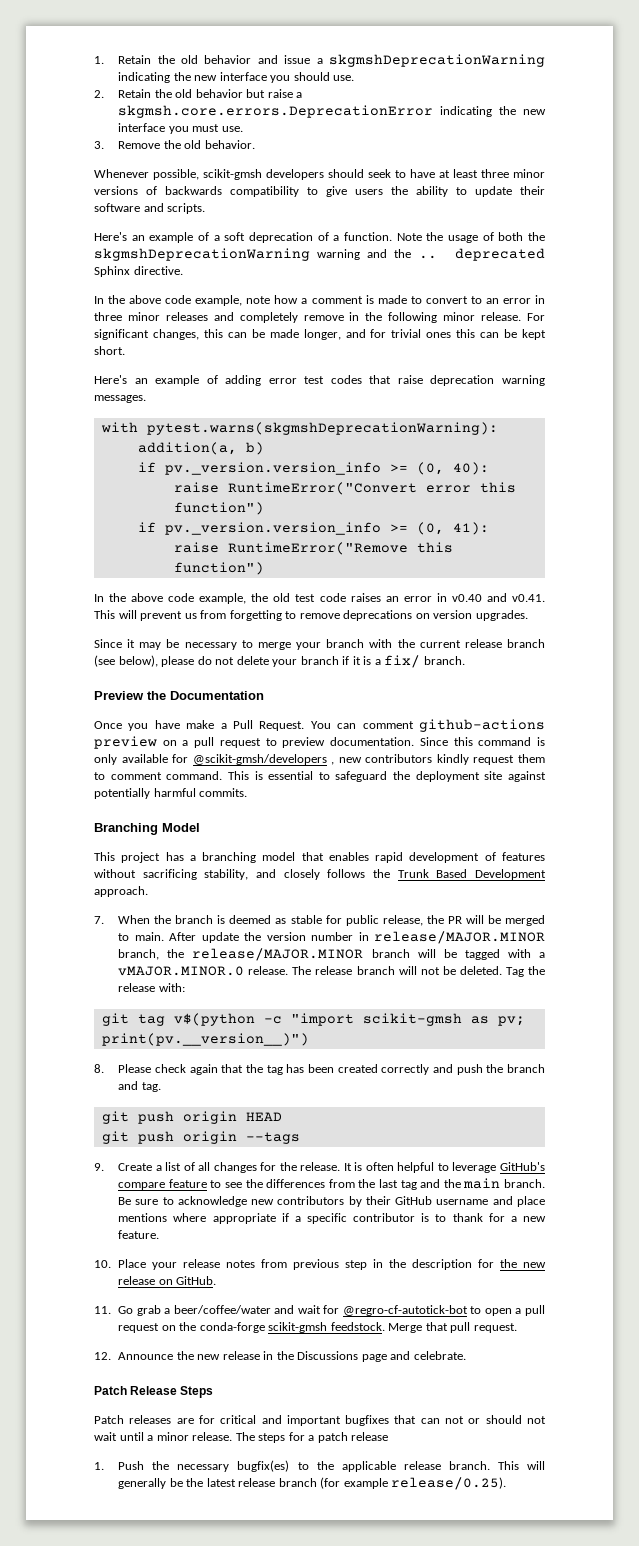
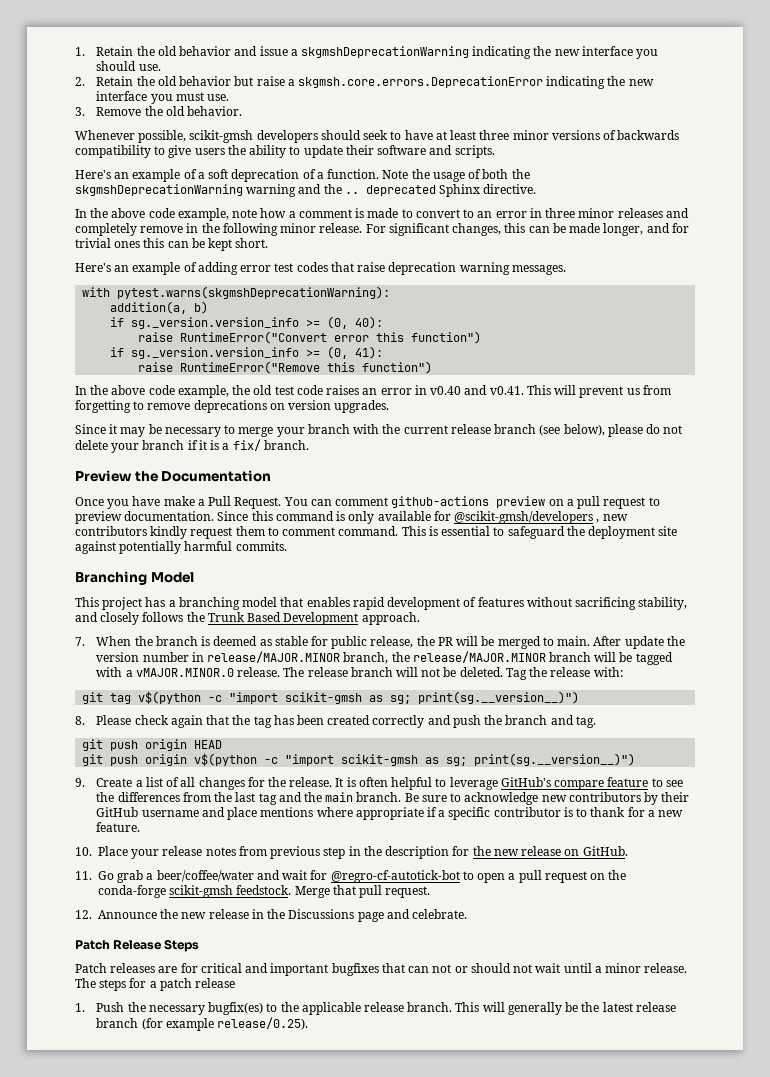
[164,462,381,475] pv._version.version_info -> [131,317,300,329] sg._version.version_info
[164,522,381,535] pv._version.version_info -> [131,347,300,359] sg._version.version_info
[497,1016,525,1026] [101,1033,309,1046] pv; print(pv.__version__)") -> [390,691,580,704] sg; print(sg.__version__)")
[245,1132,300,1144] --tags -> [194,753,636,766] v$(python -c "import scikit-gmsh as sg; print(sg.__version__)")

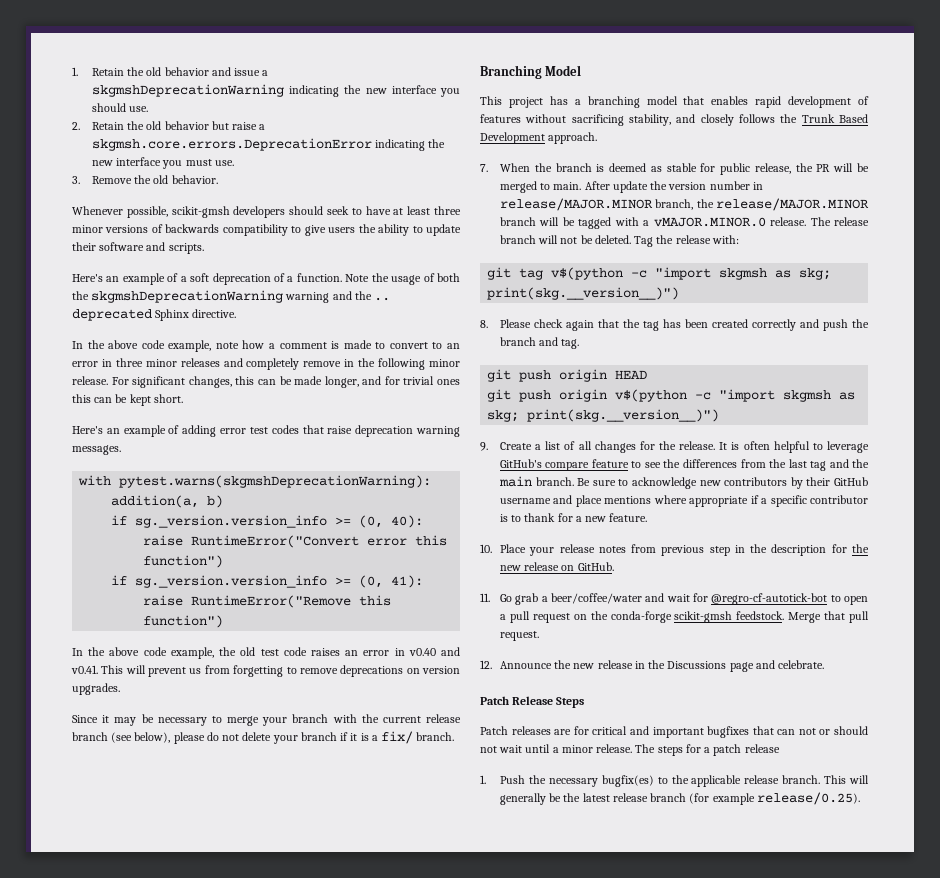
[75,470,272,482] [75,496,660,509] [75,511,628,524] [75,526,678,539] [75,541,287,554] // Preview the Documentation // Once you have make a Pull Request. You can comment github-actions preview on a pull request to preview documentation. Since this command is only available for @scikit-gmsh/developers , new contributors kindly request them to comment command. This is essential to safeguard the deployment site against potentially harmful commits. -> (455, 736) none
[285,691,580,704] scikit-gmsh as sg; print(sg.__version__)") -> [719,268,832,280] [487,287,680,300] skgmsh as skg; print(skg.__version__)")
[341,753,636,766] scikit-gmsh as sg; print(sg.__version__)") -> [783,390,856,402] [487,409,720,422] skgmsh as skg; print(skg.__version__)")

